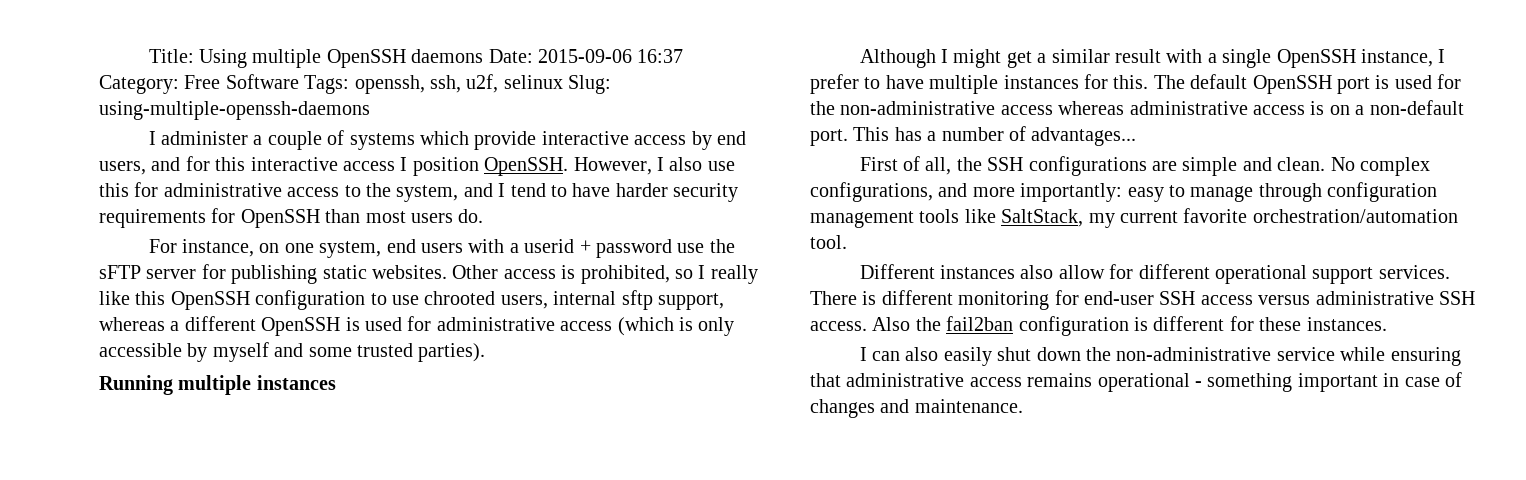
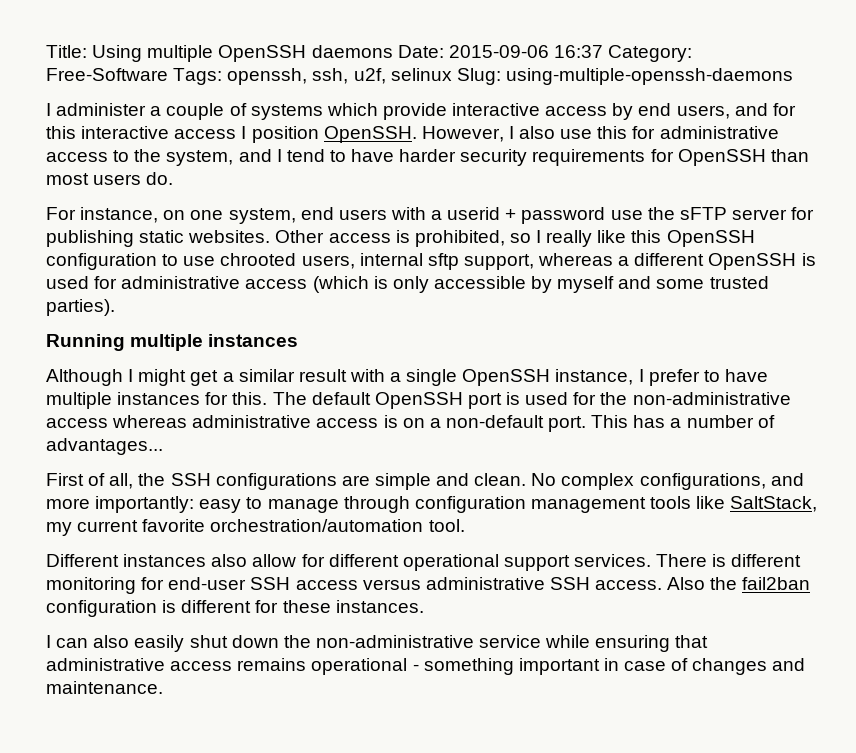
[184,74,299,89] Free Software -> [46,68,168,81] Free-Software

